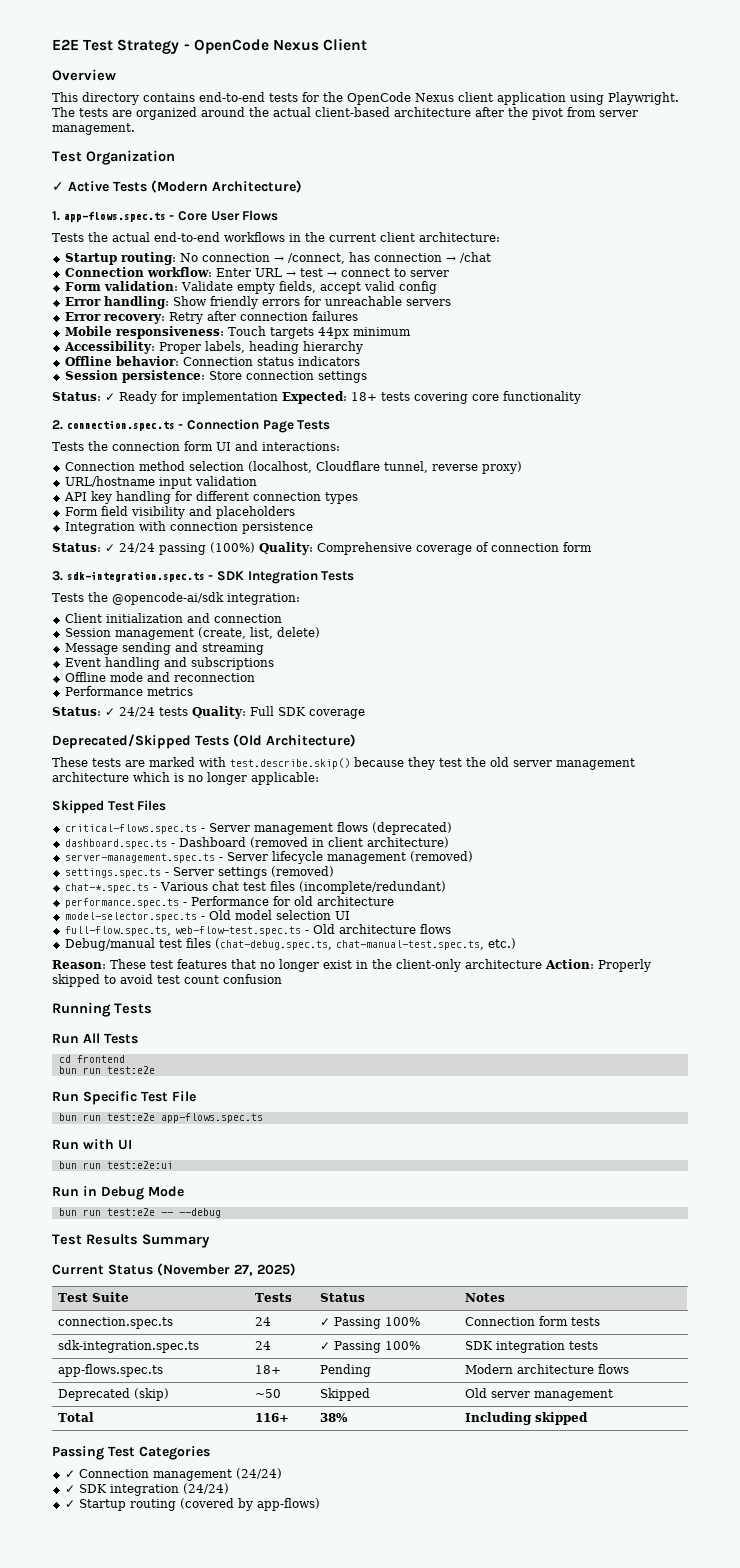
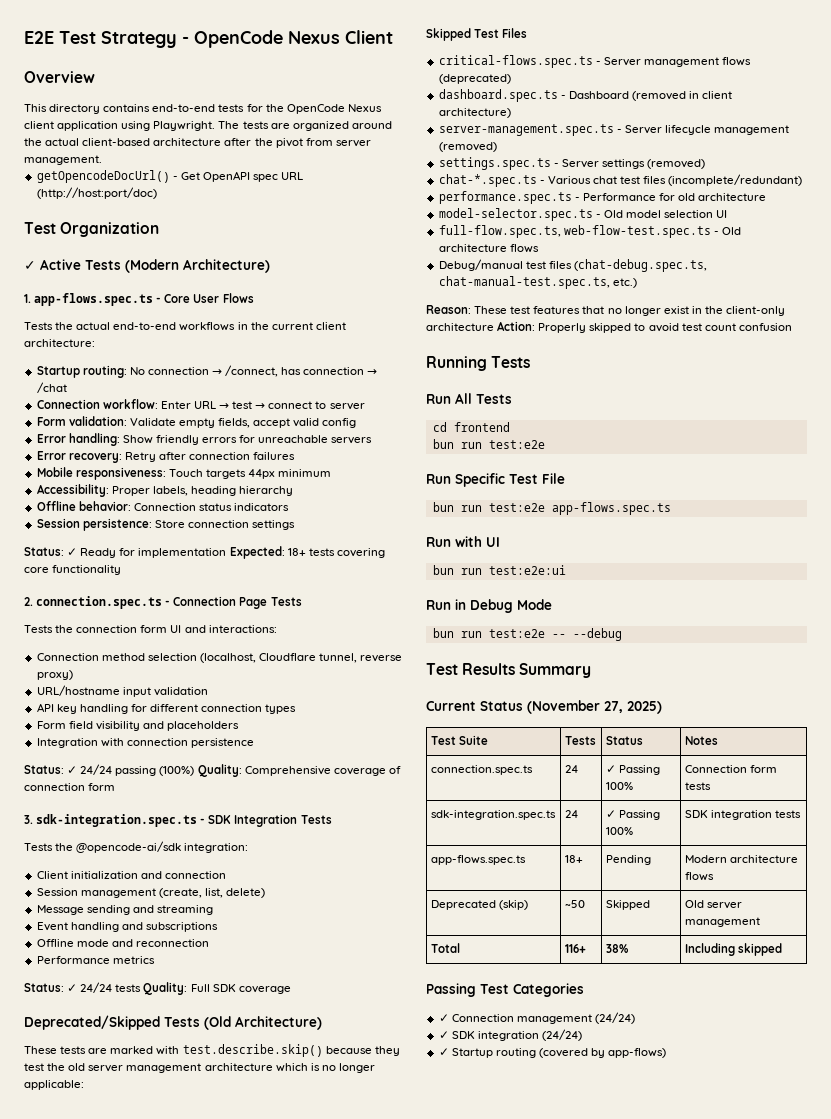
(135, 129) none -> [36,170,304,183] [36,187,157,199] // getOpencodeDocUrl() - Get OpenAPI spec URL (http://host:port/doc)

